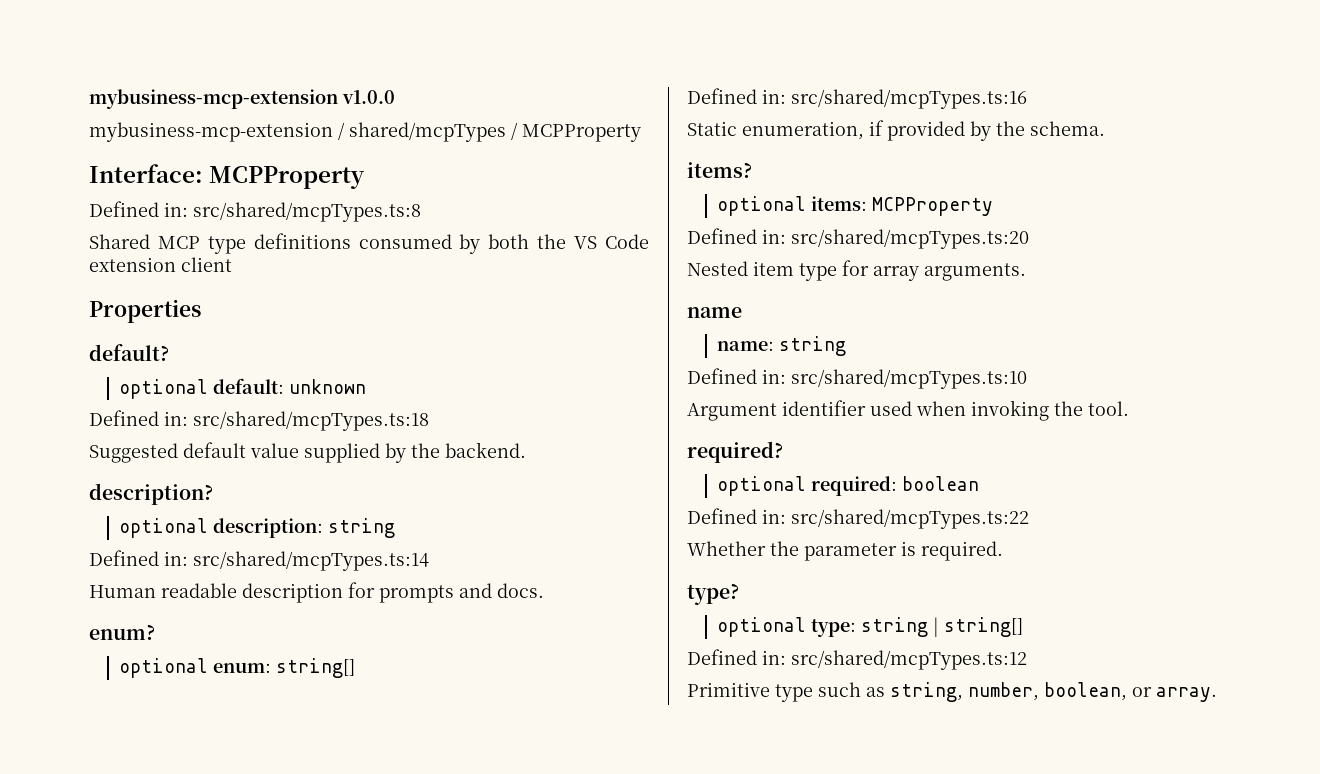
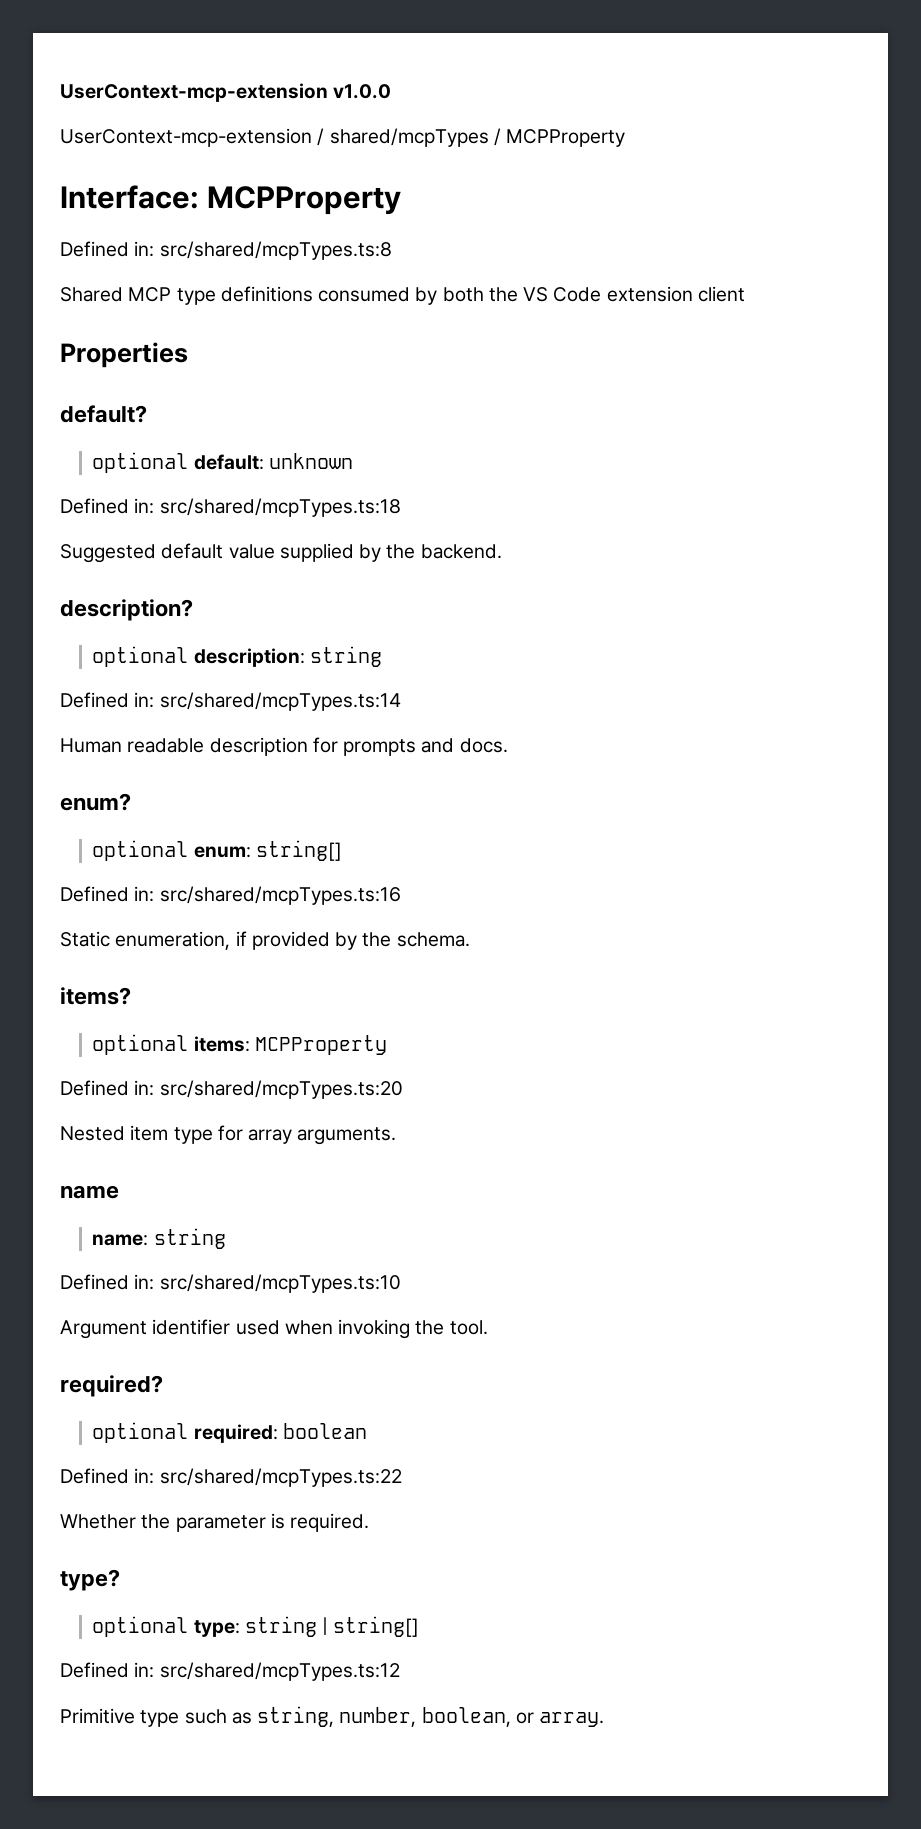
[89,89,338,109] mybusiness-mcp-extension -> [60,83,328,102] UserContext-mcp-extension
[89,122,333,142] mybusiness-mcp-extension -> [60,128,312,147] UserContext-mcp-extension

